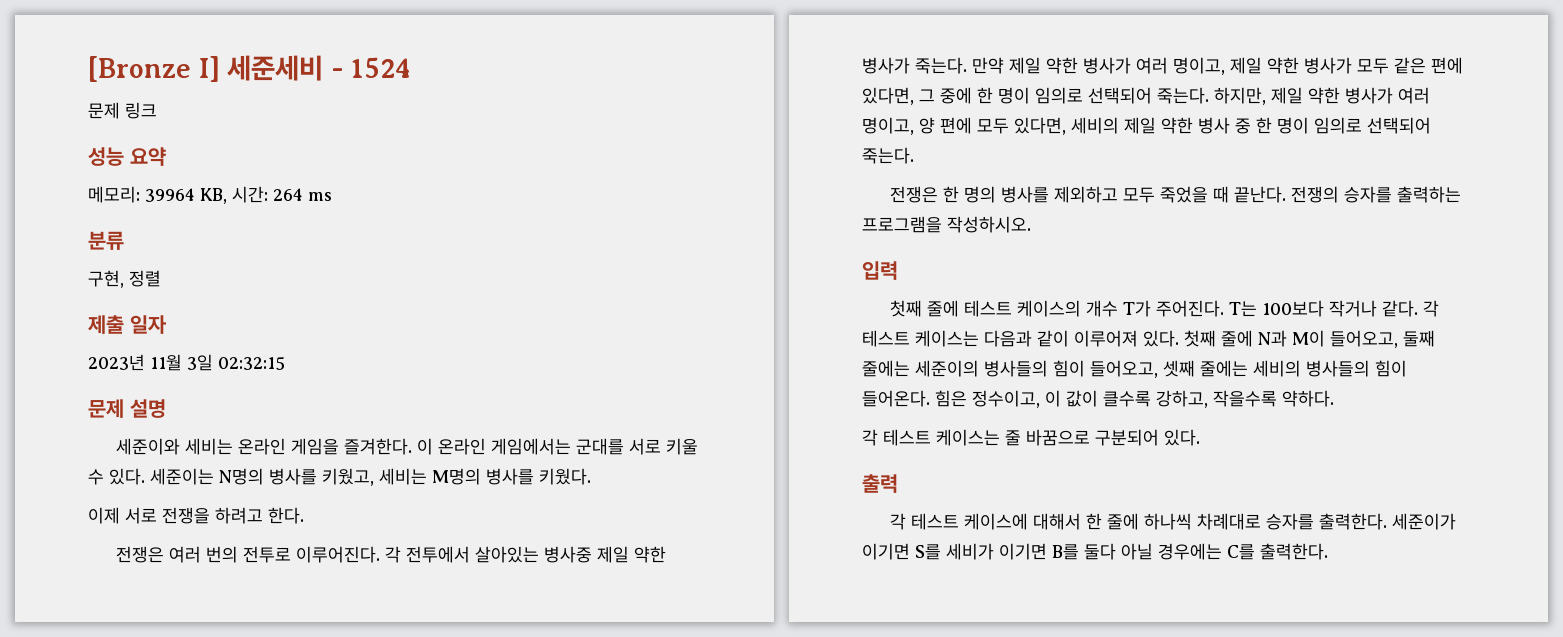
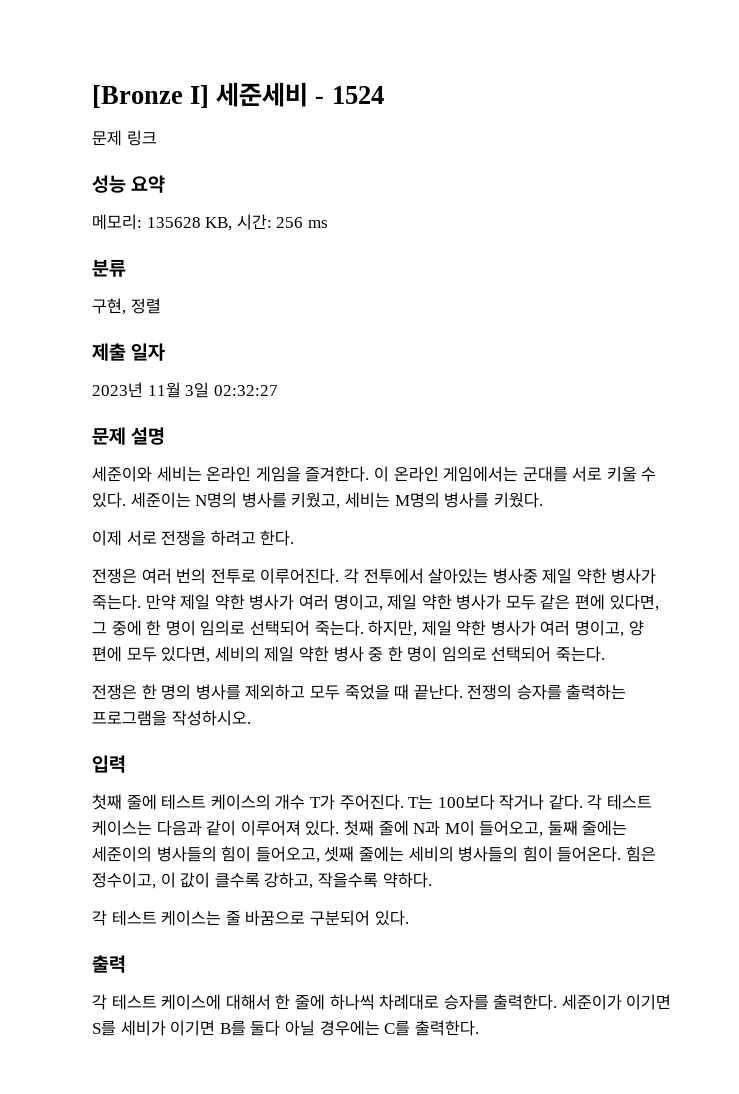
[145,188,195,202] 39964 -> [146,217,201,228] 135628
[273,188,303,201] 264 -> [276,217,304,228] 256
[218,357,285,370] 02:32:15 -> [213,385,278,396] 02:32:27

